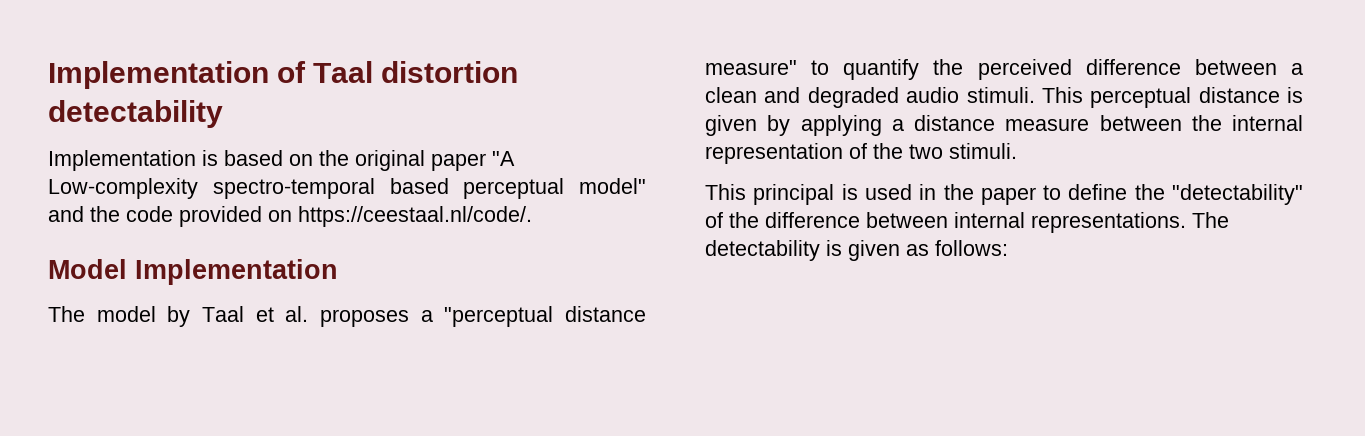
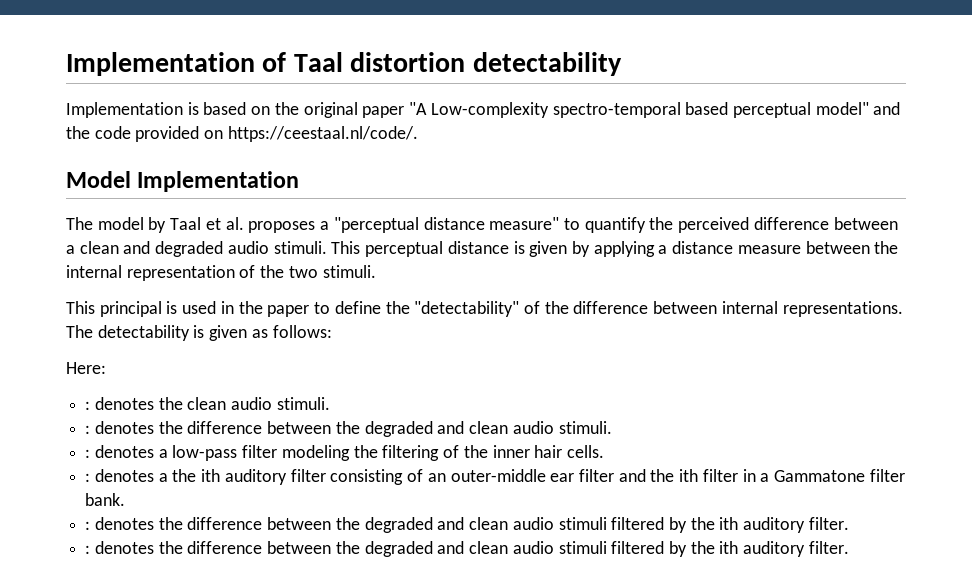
(1008, 248) none -> [66,362,106,374] [85,397,330,410] [85,421,612,437] [85,445,604,461] [85,469,905,485] [85,493,126,506] [85,517,849,533] [85,541,849,557] // Here: // : denotes the clean audio stimuli. // : denotes the difference between the degraded and clean audio stimuli. // : denotes a low-pass filter modeling the filtering of the inner hair cells. // : denotes a the ith auditory filter consisting of an outer-middle ear filter and the ith filter in a Gammatone filter bank. // : denotes the difference between the degraded and clean audio stimuli filtered by the ith auditory filter. // : denotes the difference between the degraded and clean audio stimuli filtered by the ith auditory filter.

